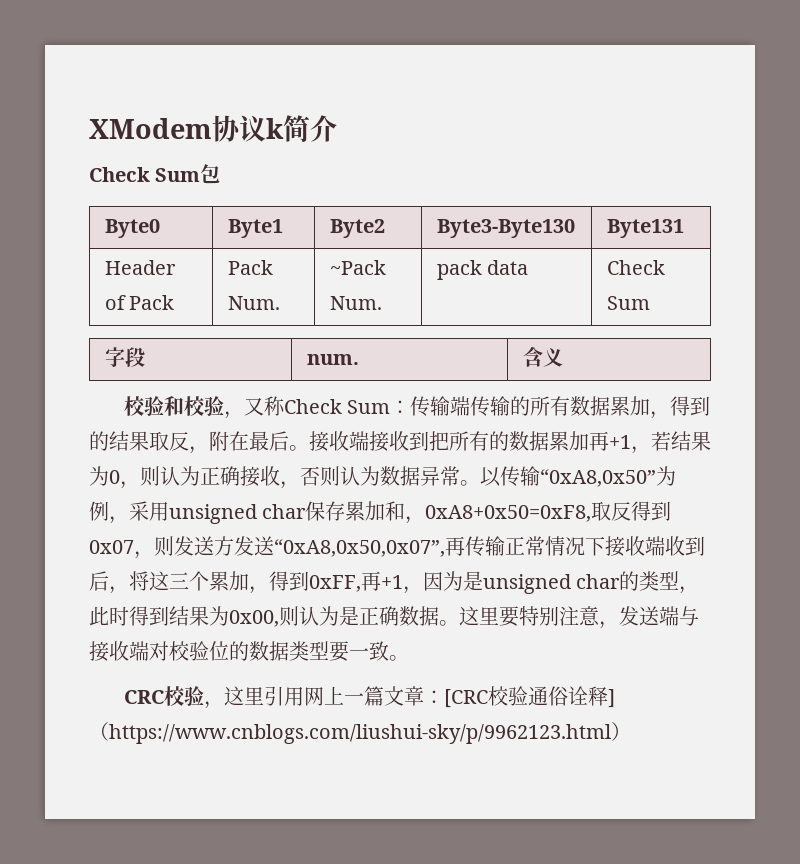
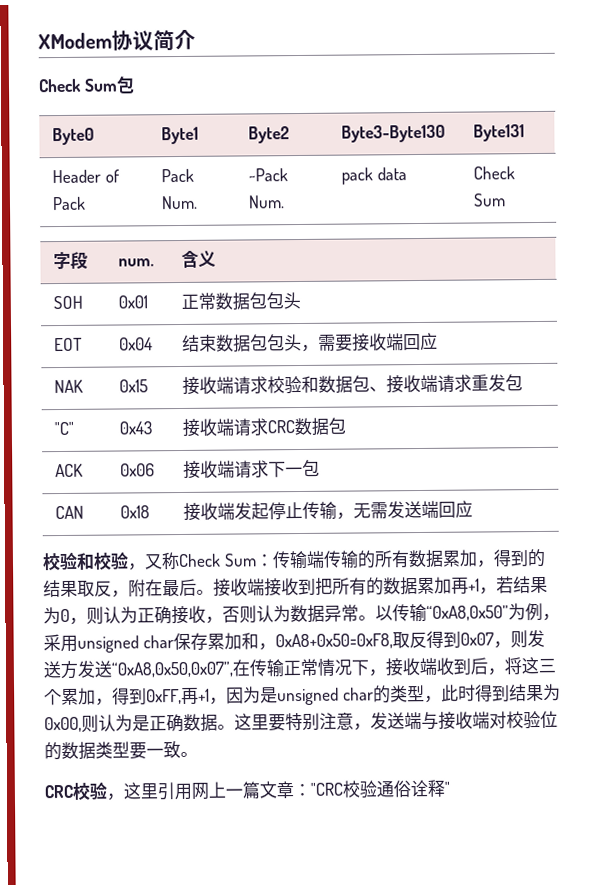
[266,118,284,139] k -> (154, 41) none
(563, 357) none -> [53,295,84,310] [118,295,149,309] [181,291,302,311] [54,337,84,352] [119,337,154,351] [182,332,439,353] [54,379,84,394] [119,379,149,393] [182,374,524,395] [54,421,75,436] [119,421,153,435] [182,417,347,437] [55,463,84,478] [120,463,156,477] [183,459,321,479] [55,505,85,520] [120,505,151,519] [183,500,474,521] // SOH | 0x01 | 正常数据包包头 // EOT | 0x04 | 结束数据包包头，需要接收端回应 // NAK | 0x15 | 接收端请求校验和数据包、接收端请求重发包 // "C" | 0x43 | 接收端请求CRC数据包 // ACK | 0x06 | 接收端请求下一包 // CAN | 0x18 | 接收端发起停止传输，无需发送端回应
[445,536,465,556] 再 -> [232,659,250,677] 在
(605, 546) none -> [368,669,386,677] ，
[443,689,488,708] [CRC -> [310,782,343,796] "CRC
[607,689,615,708] [89,722,631,744] ]（https://www.cnblogs.com/liushui-sky/p/9962123.html） -> [444,781,450,795] "

